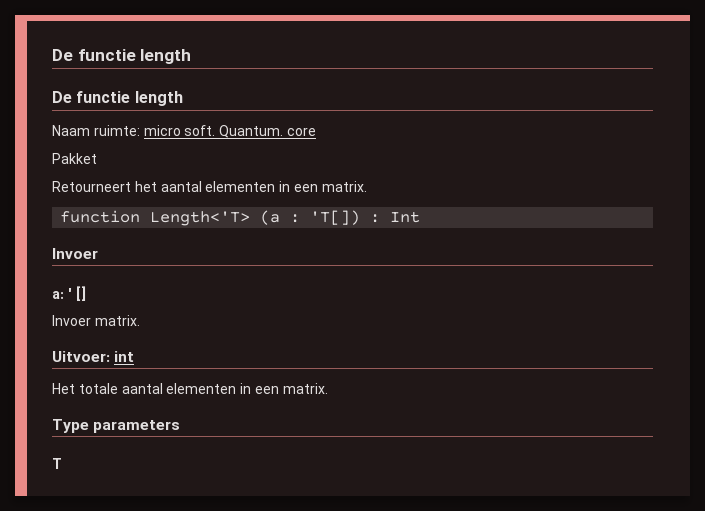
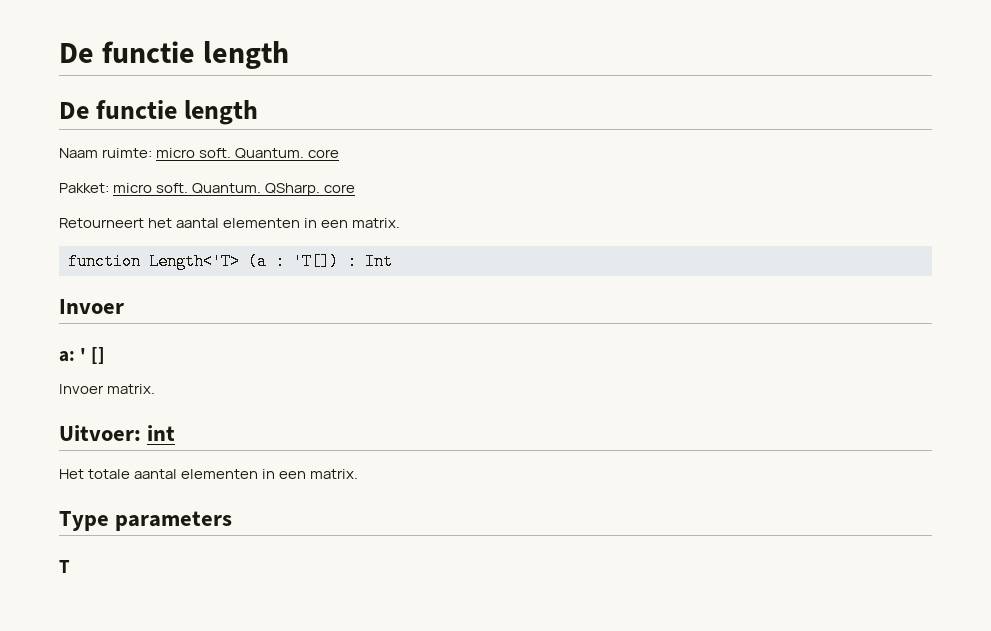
[52,153,97,164] Pakket -> [59,183,356,196] Pakket: micro soft. Quantum. QSharp. core

